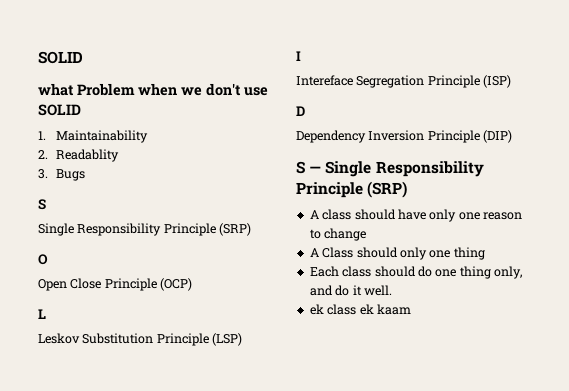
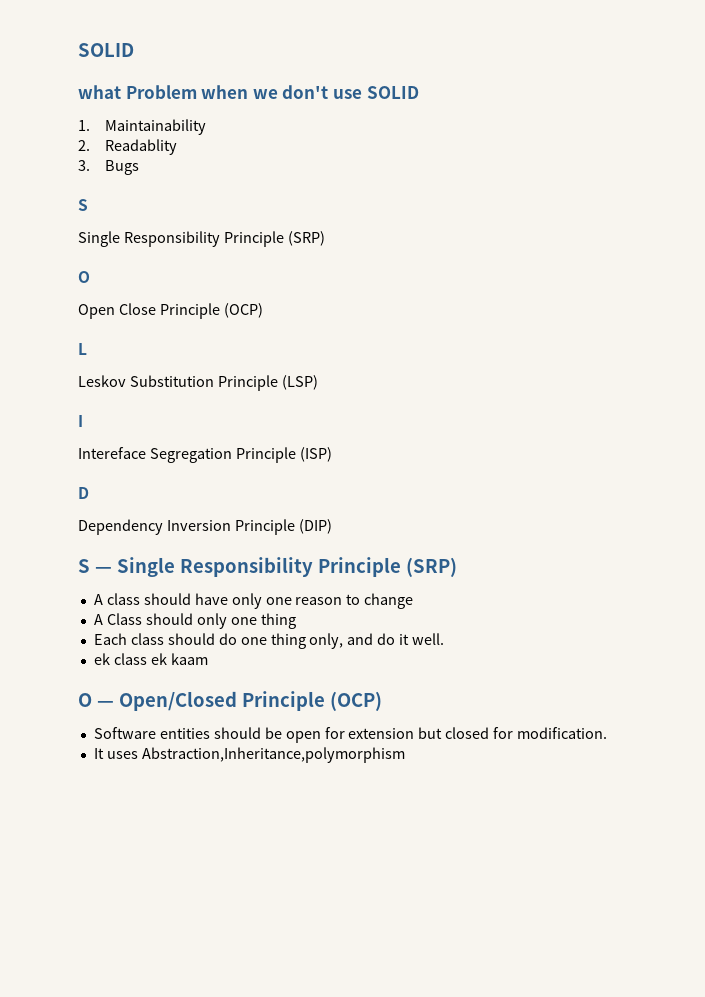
(411, 309) none -> [78,691,382,711] [93,727,608,743] [93,747,405,763] // O — Open/Closed Principle (OCP) // Software entities should be open for extension but closed for modification. // It uses Abstraction,Inheritance,polymorphism

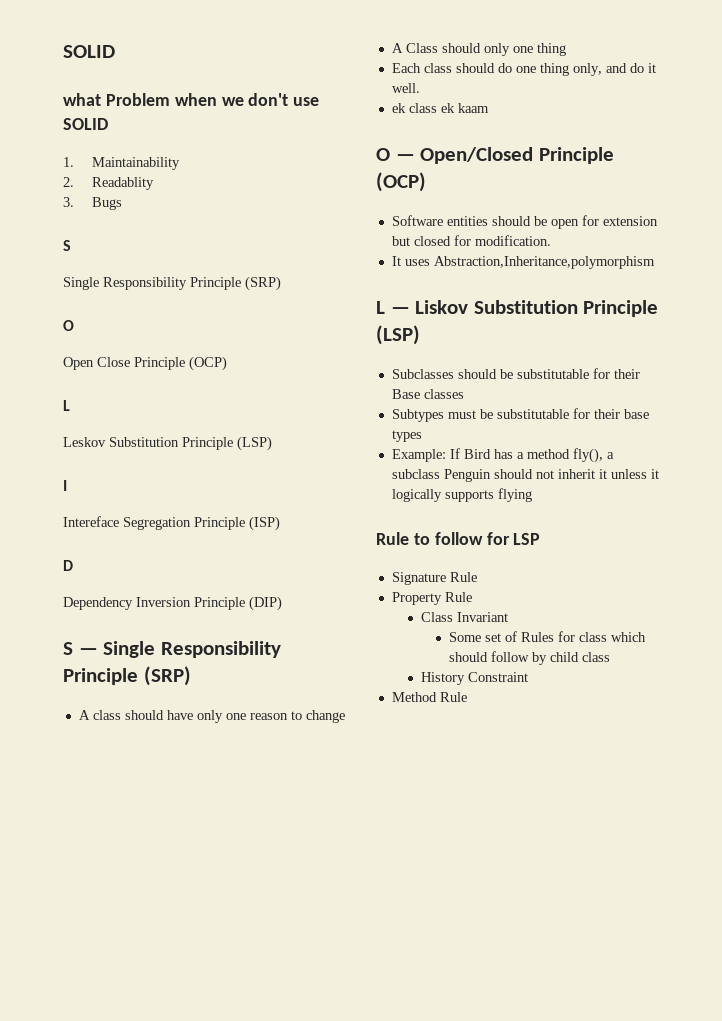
(405, 755) none -> [376,300,659,317] [376,325,420,345] [391,368,640,379] [391,389,464,399] [391,408,649,422] [391,430,422,442] [391,448,614,463] [391,469,659,482] [391,488,532,502] [376,532,541,545] [391,572,477,585] [391,592,472,605] [420,612,508,622] [449,631,647,642] [449,651,611,665] [420,672,528,685] [391,692,467,702] // L — Liskov Substitution Principle (LSP) // Subclasses should be substitutable for their Base classes // Subtypes must be substitutable for their base types // Example: If Bird has a method fly(), a subclass Penguin should not inherit it unless it logically supports flying // Rule to follow for LSP // Signature Rule // Property Rule // Class Invariant // Some set of Rules for class which should follow by child class // History Constraint // Method Rule

